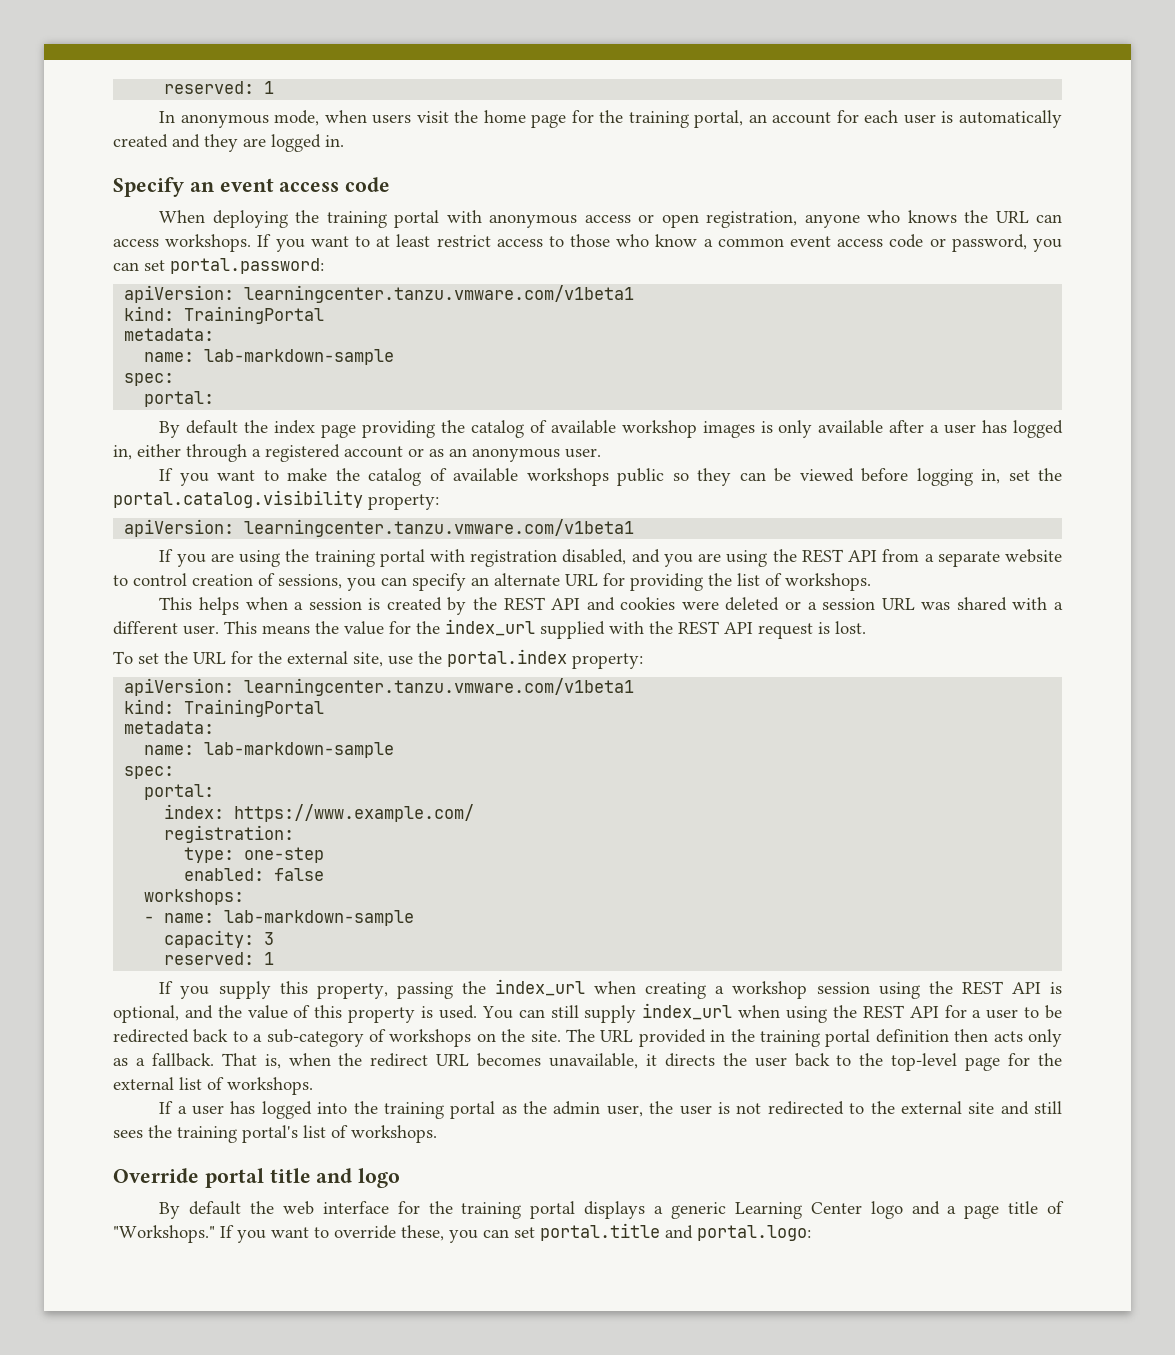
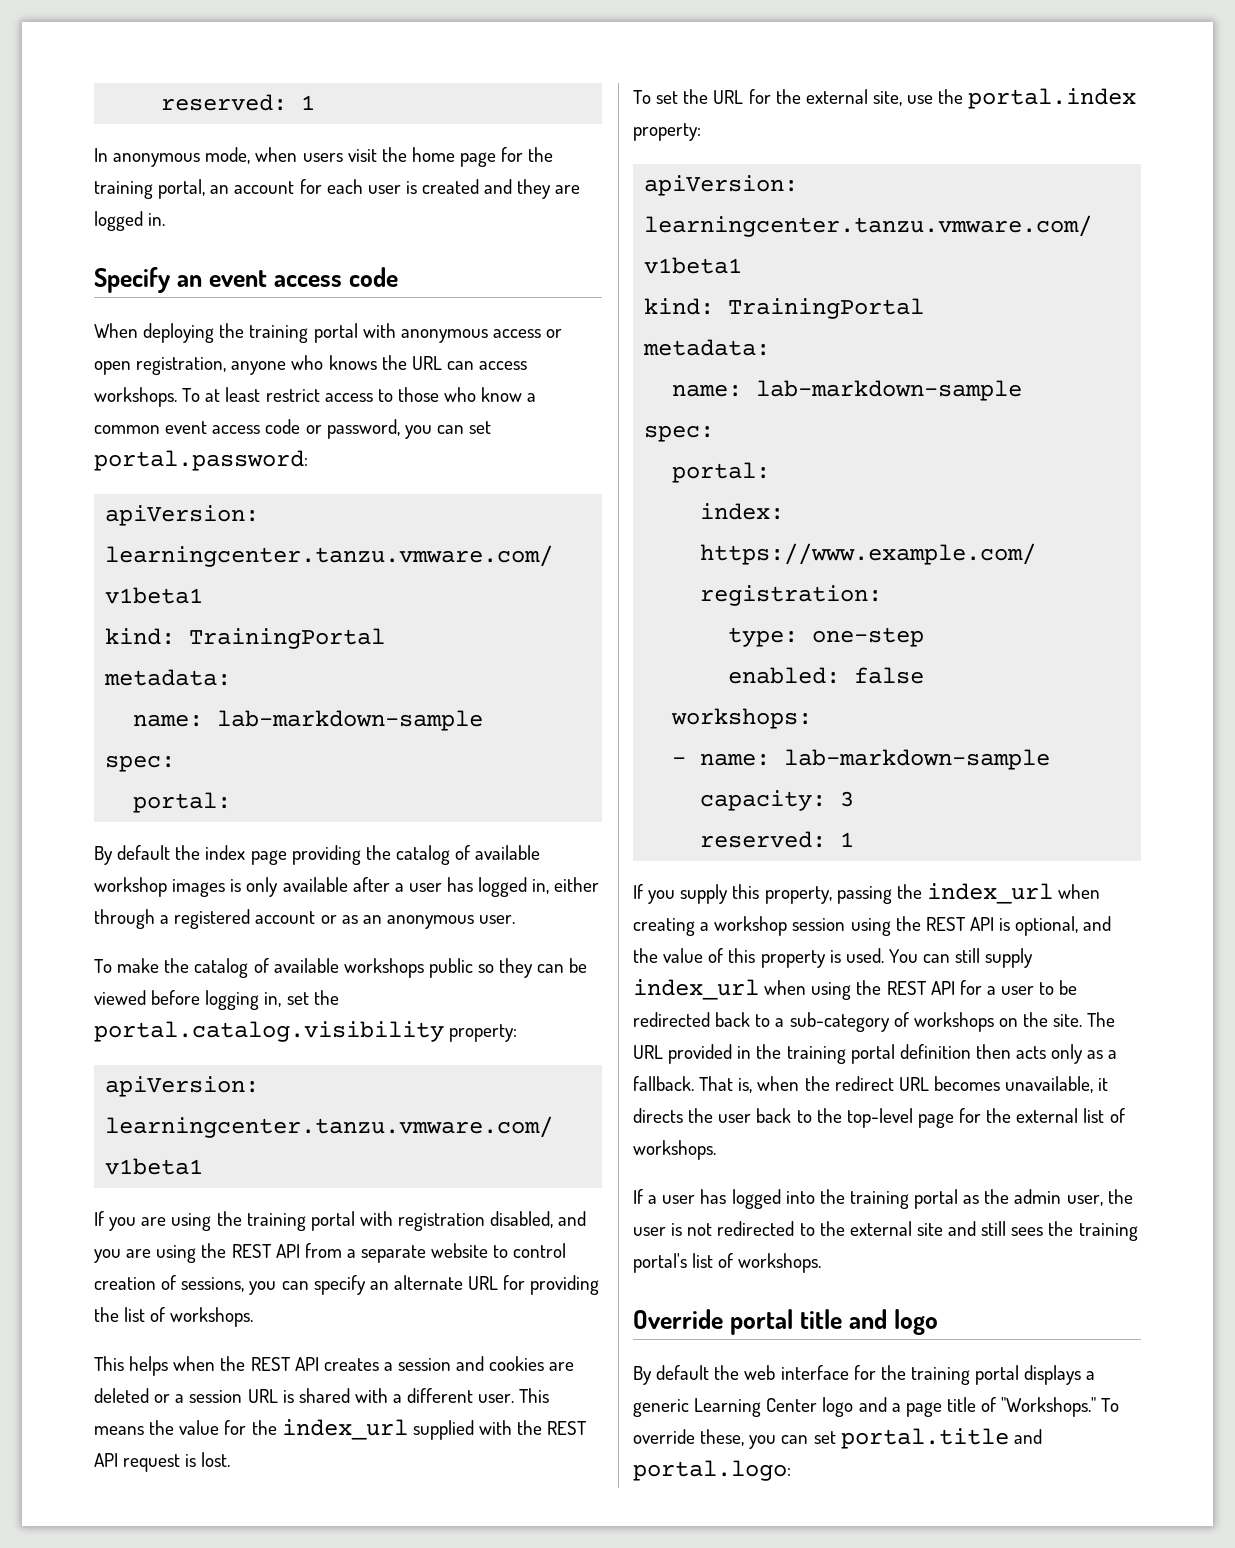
[958,110,1062,128] automatically -> (417, 187) none
[257,234,370,252] If you want to -> [182,388,201,402] To
[159,468,279,486] If you want to -> [94,959,112,973] To
[294,597,581,615] a session is created by the REST API -> [220,1356,452,1371] the REST API creates a session
[681,601,719,610] were -> [549,1362,575,1371] are
[921,602,951,610] was -> [282,1390,294,1403] is
[220,1225,329,1243] If you want to -> [1101,1398,1120,1412] To

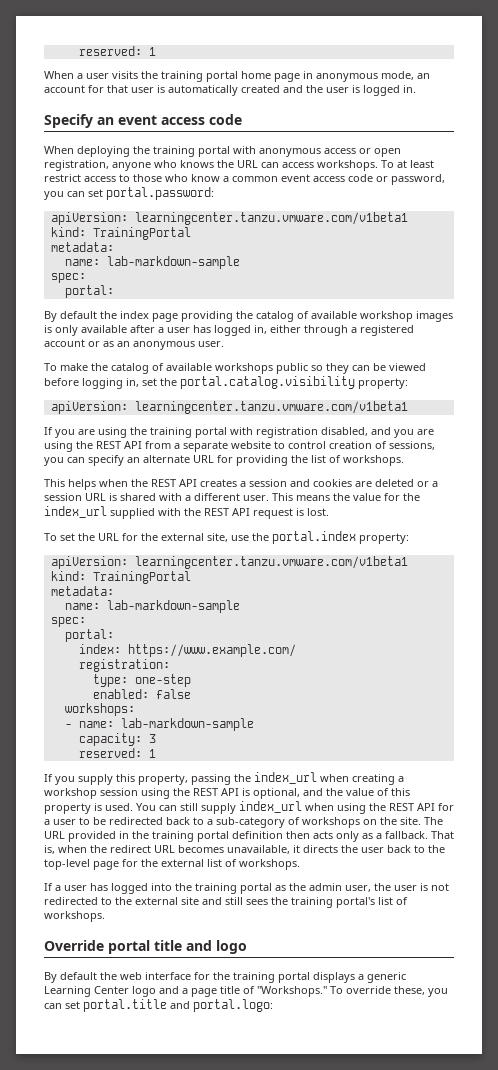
[161,94,316,111] [94,147,554,167] [94,179,206,199] reserved: 1 // In anonymous mode, when users visit the home page for the training portal, -> [78,46,156,56] [44,71,414,82] reserved: 1 // When a user visits the training portal home page in anonymous mode,
[326,179,417,194] each user is -> [107,85,238,96] that user is automatically
[517,179,581,199] they are -> [306,85,360,93] the user is

